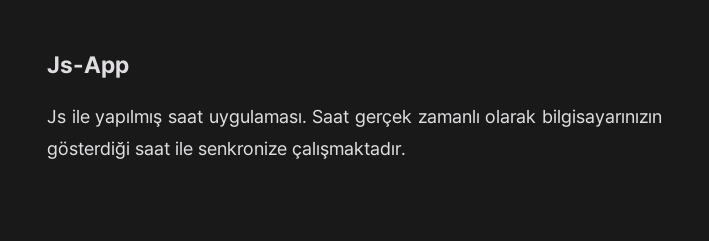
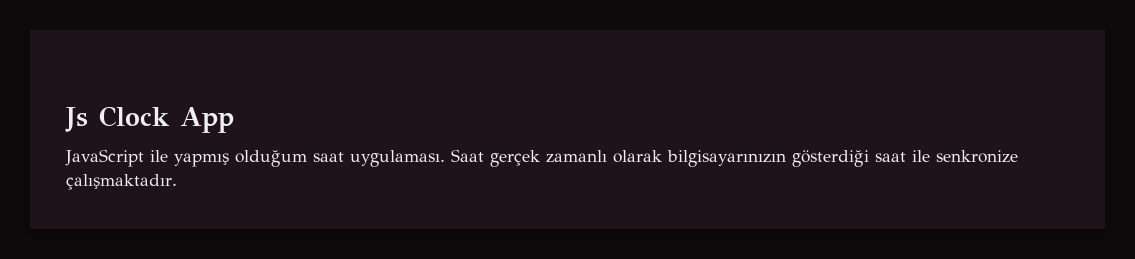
[47,56,129,78] [47,109,163,127] Js-App // Js ile yapılmış -> [65,106,234,133] [65,149,307,167] Js Clock App // JavaScript ile yapmış olduğum

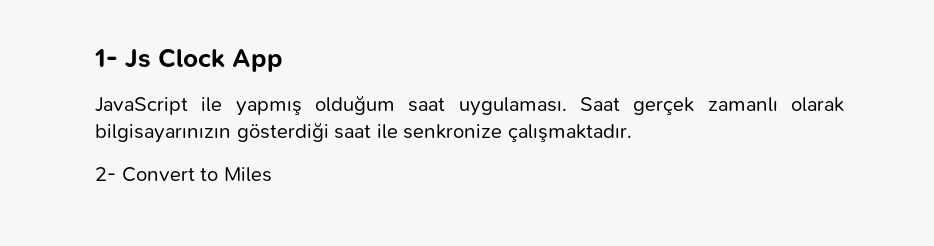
(65, 119) none -> [94,49,118,67] 1-
(177, 182) none -> [95,167,272,182] // 2- Convert to Miles

